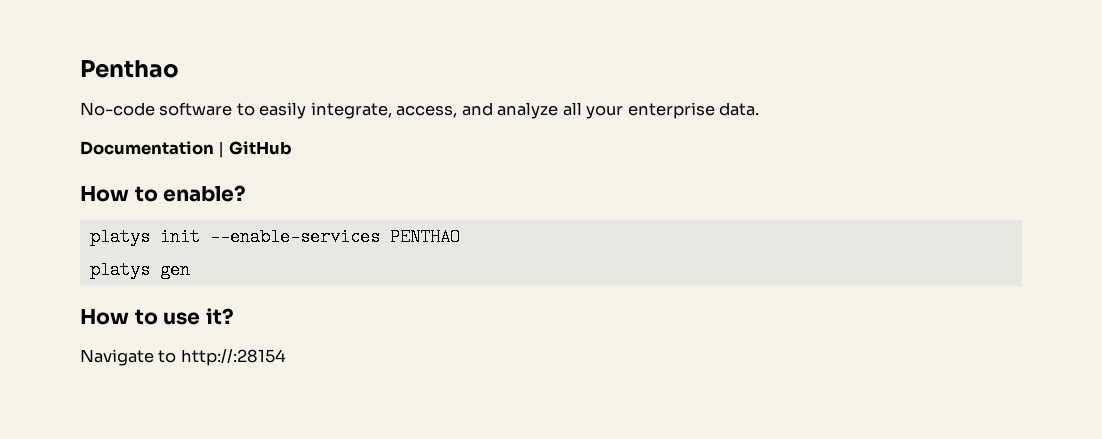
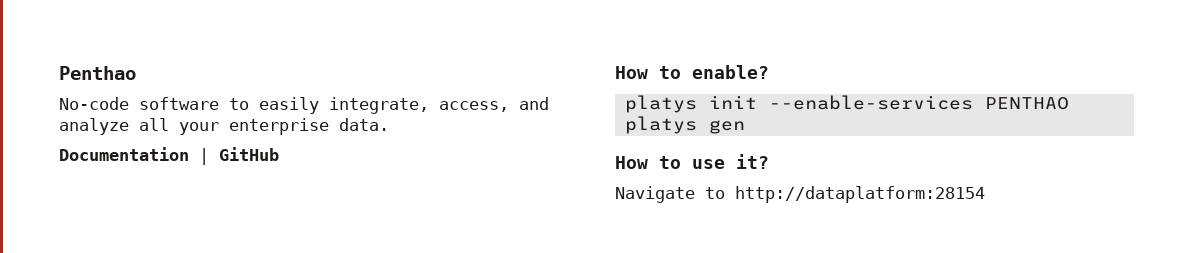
[180,349,286,366] http://:28154 -> [735,186,985,203] http://dataplatform:28154

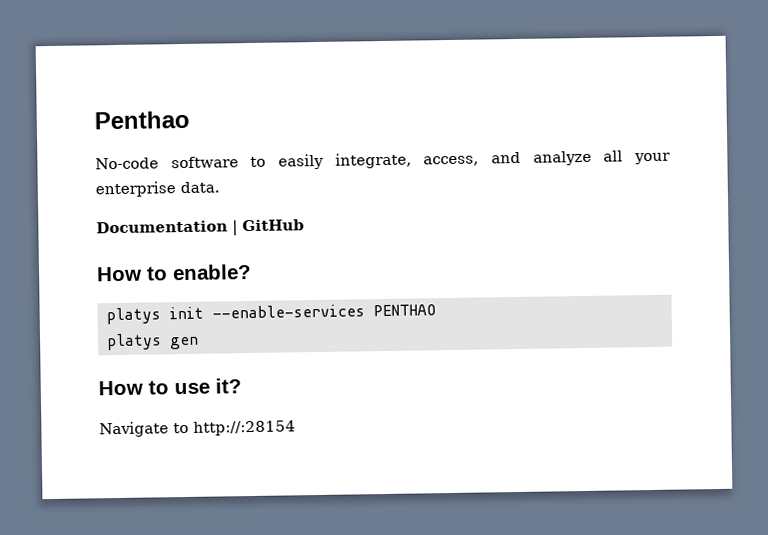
[735,186,985,203] http://dataplatform:28154 -> [193,420,296,436] http://:28154

